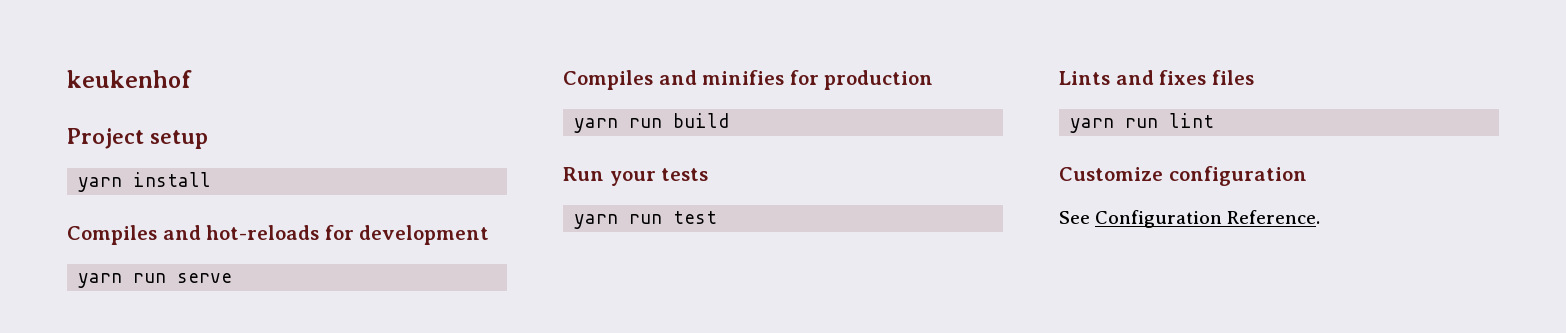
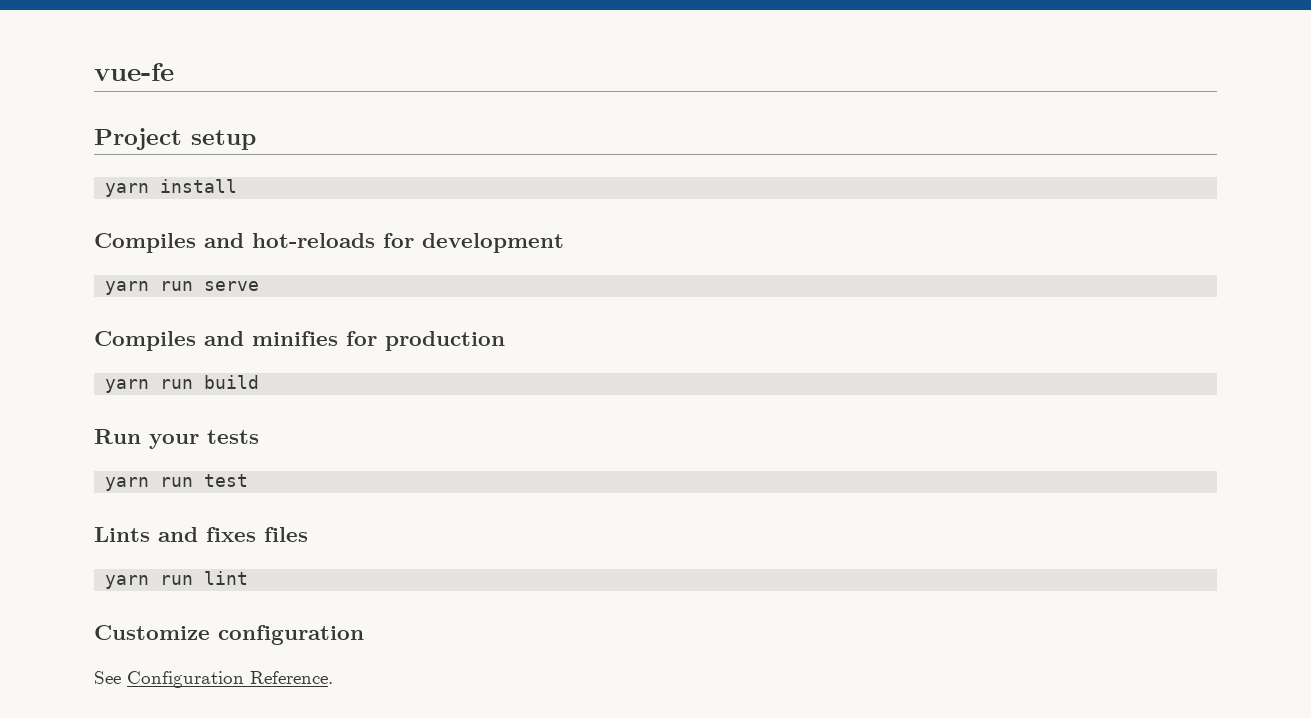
[67,70,192,88] keukenhof -> [94,63,174,81] vue-fe

